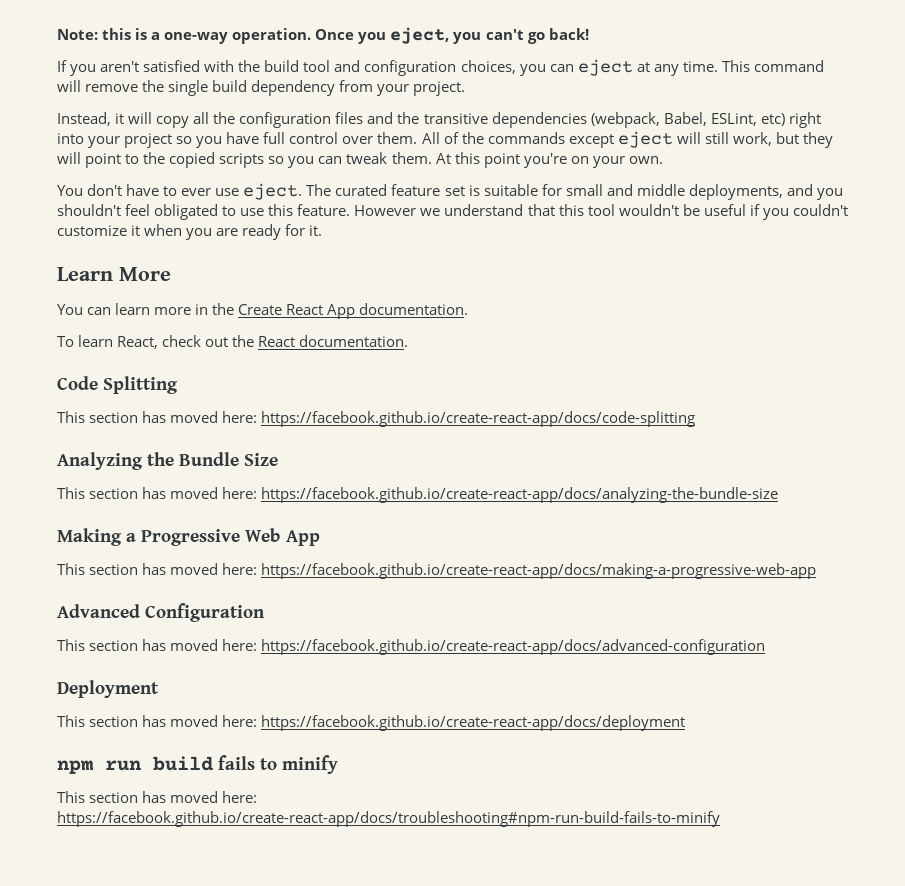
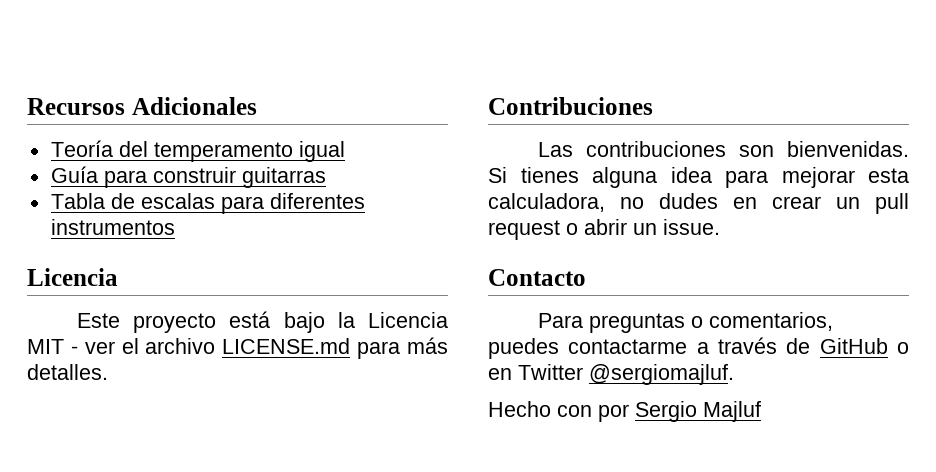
[57,27,589,44] [57,59,824,76] [57,80,466,96] [57,112,821,128] [57,131,833,148] [57,152,663,168] [57,183,843,200] [57,204,848,220] [57,224,323,240] [57,267,171,281] [57,303,469,319] [57,335,409,349] [57,376,179,394] [57,411,696,427] [57,452,279,470] [57,487,779,503] [57,528,320,546] [57,563,817,579] [57,603,266,622] [57,639,766,655] [57,680,159,698] [57,715,686,731] [57,755,339,774] [57,791,258,803] [57,811,720,827] Note: this is a one-way operation. Once you eject, you can't go back! // If you aren't satisfied with the build tool and configuration choices, you can eject at any time. This command will remove the single build dependency from your project. // Instead, it will copy all the configuration files and the transitive dependencies (webpack, Babel, ESLint, etc) right into your project so you have full control over them. All of the commands except eject will still work, but they will point to the copied scripts so you can tweak them. At this point you're on your own. // You don't have to ever use eject. The curated feature set is suitable for small and middle deployments, and you shouldn't feel obligated to use this feature. However we understand that this tool wouldn't be useful if you couldn't customize it when you are ready for it. // Learn More // You can learn more in the Create React App documentation. // To learn React, check out the React documentation. // Code Splitting // This section has moved here: https://facebook.github.io/create-react-app/docs/code-splitting // Analyzing the Bundle Size // This section has moved here: https://facebook.github.io/create-react-app/docs/analyzing-the-bundle-size // Making a Progressive Web App // This section has moved here: https://facebook.github.io/create-react-app/docs/making-a-progressive-web-app // Advanced Configuration // This section has moved here: https://facebook.github.io/create-react-app/docs/advanced-configuration // Deployment // This section has moved here: https://facebook.github.io/create-react-app/docs/deployment // npm run build fails to minify // This section has moved here: https://facebook.github.io/create-react-app/docs/troubleshooting#npm-run-build-fails-to-minify -> [27,97,257,115] [50,140,345,162] [50,166,326,188] [50,193,365,214] [50,219,175,235] [27,268,118,286] [76,311,448,333] [27,337,448,359] [27,364,108,380] [488,97,653,115] [537,141,909,157] [488,167,909,188] [488,193,909,214] [488,219,720,240] [488,269,586,286] [537,312,833,333] [488,337,909,359] [488,364,734,385] [488,401,761,422] Recursos Adicionales // Teoría del temperamento igual // Guía para construir guitarras // Tabla de escalas para diferentes instrumentos // Licencia // Este proyecto está bajo la Licencia MIT - ver el archivo LICENSE.md para más detalles. // Contribuciones // Las contribuciones son bienvenidas. Si tienes alguna idea para mejorar esta calculadora, no dudes en crear un pull request o abrir un issue. // Contacto // Para preguntas o comentarios, puedes contactarme a través de GitHub o en Twitter @sergiomajluf. // Hecho con por Sergio Majluf

